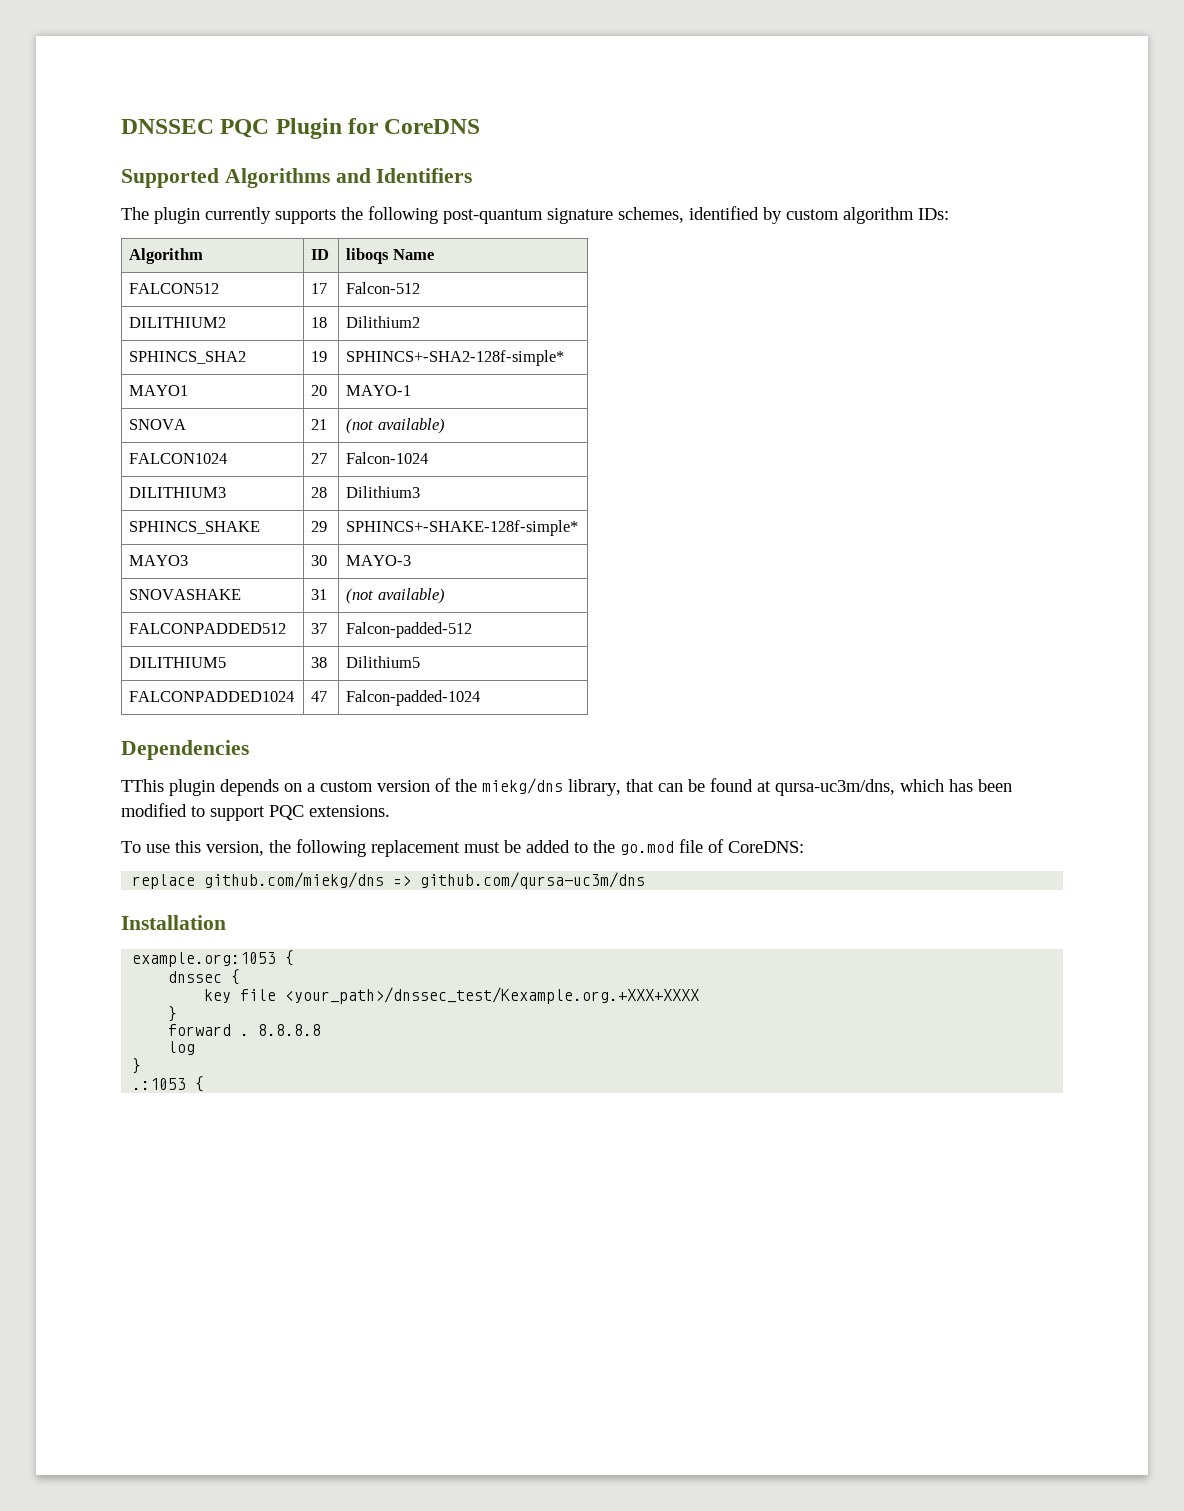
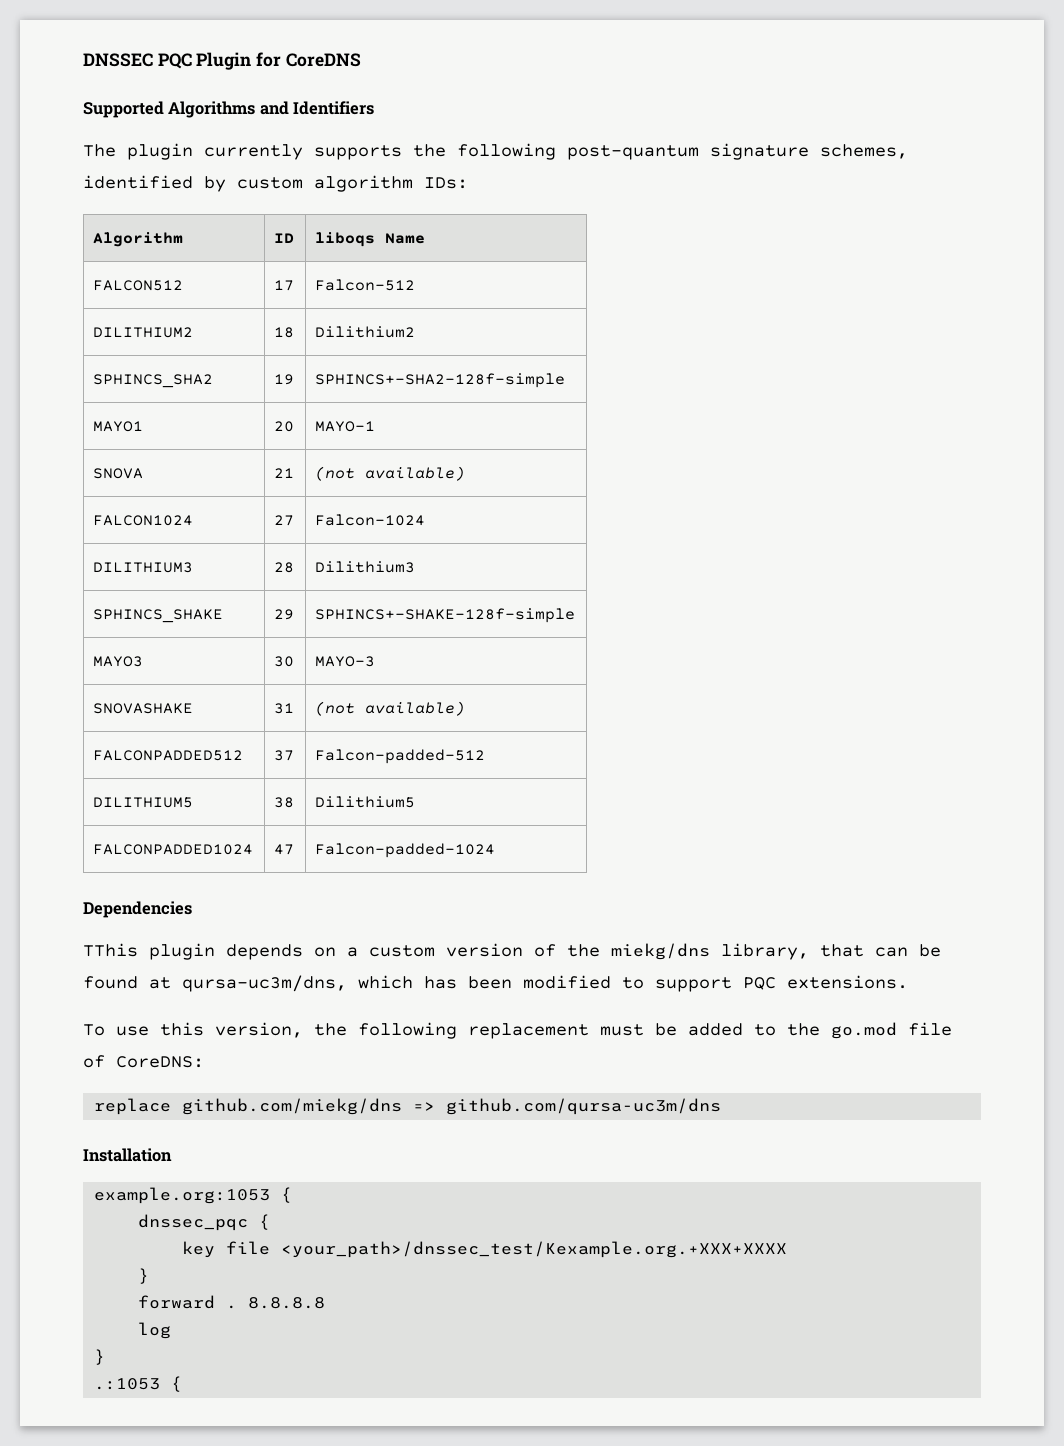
[346,350,565,366] SPHINCS+-SHA2-128f-simple* -> [315,373,566,388] SPHINCS+-SHA2-128f-simple
[346,520,579,536] SPHINCS+-SHAKE-128f-simple* -> [315,608,576,623] SPHINCS+-SHAKE-128f-simple
[168,971,223,983] dnssec -> [138,1214,249,1231] dnssec_pqc

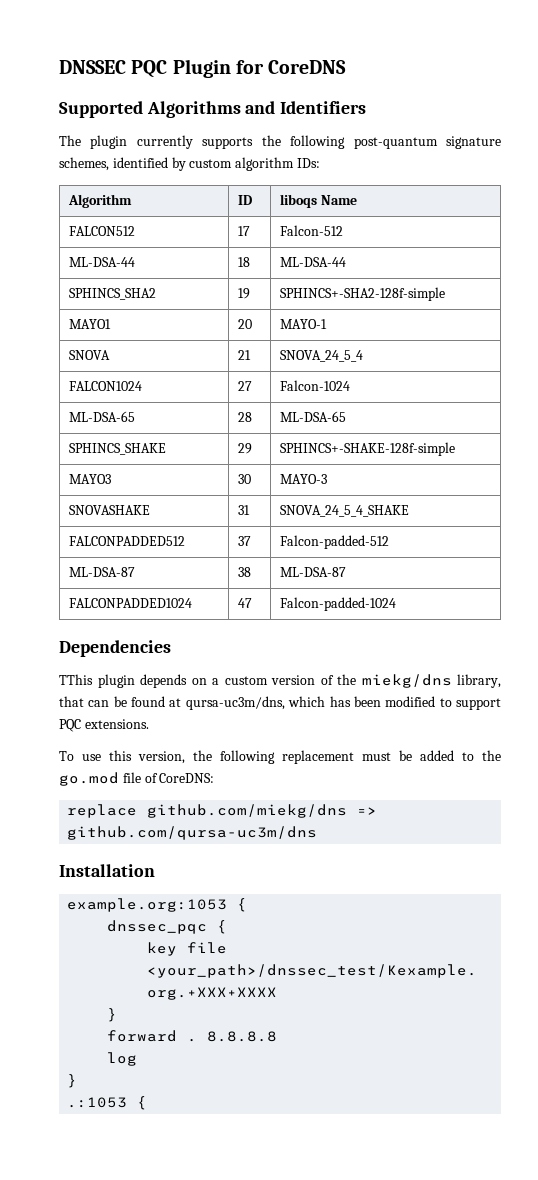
[93,327,194,338] DILITHIUM2 -> [69,257,136,267] ML-DSA-44
[315,326,416,338] Dilithium2 -> [280,257,347,267] ML-DSA-44
[315,466,466,481] (not available) -> [280,350,364,362] SNOVA_24_5_4
[93,562,194,573] DILITHIUM3 -> [69,411,136,422] ML-DSA-65
[315,561,416,573] Dilithium3 -> [280,411,347,422] ML-DSA-65
[315,701,466,716] (not available) -> [280,505,410,517] SNOVA_24_5_4_SHAKE
[93,797,194,808] DILITHIUM5 -> [69,567,136,577] ML-DSA-87
[315,796,416,808] Dilithium5 -> [280,567,347,577] ML-DSA-87

